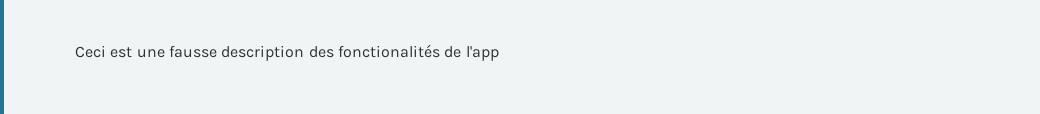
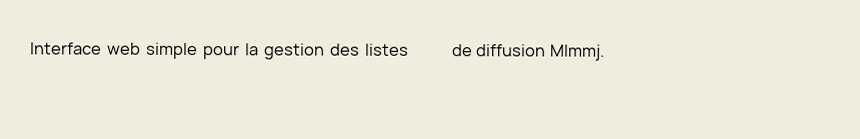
[75,44,499,61] Ceci est une fausse description des fonctionalités de l'app -> [30,42,605,61] Interface web simple pour la gestion des listes de diffusion Mlmmj.

